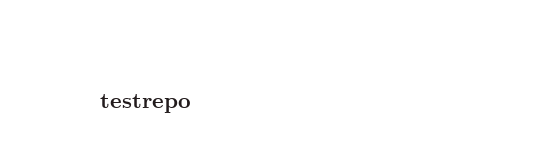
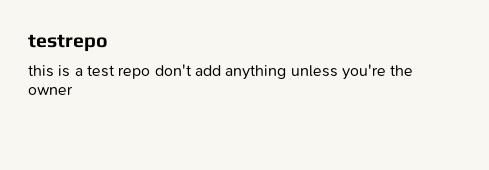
(191, 103) none -> [28,64,414,80] [28,86,73,95] // this is a test repo don't add anything unless you're the owner

